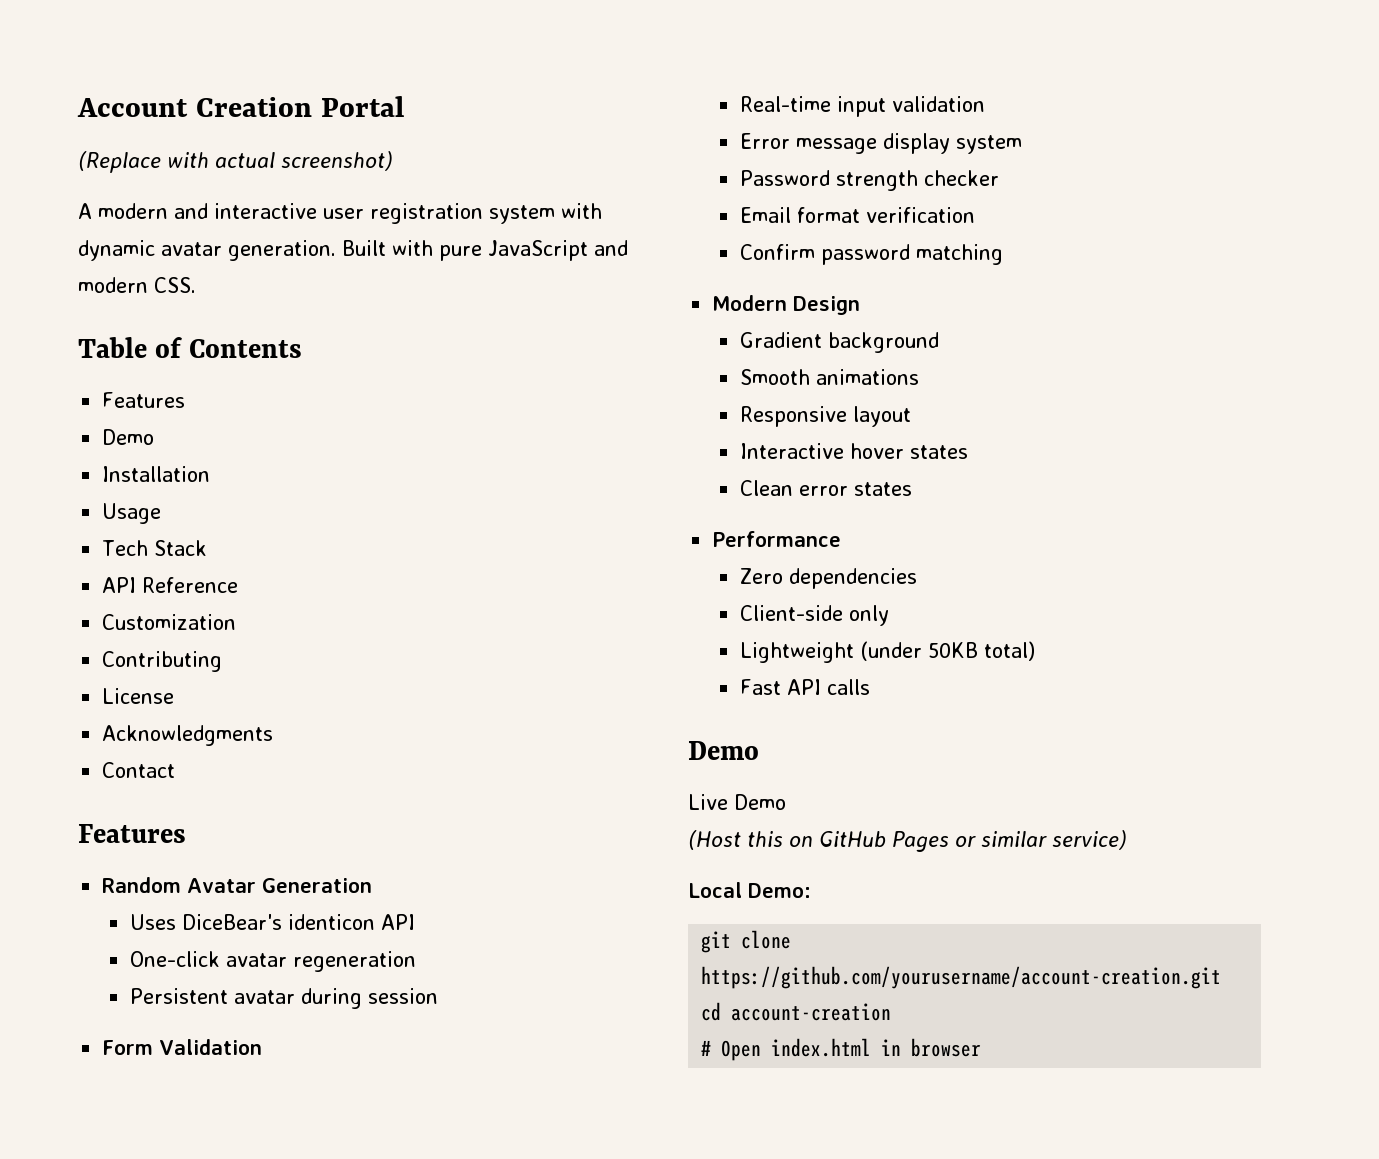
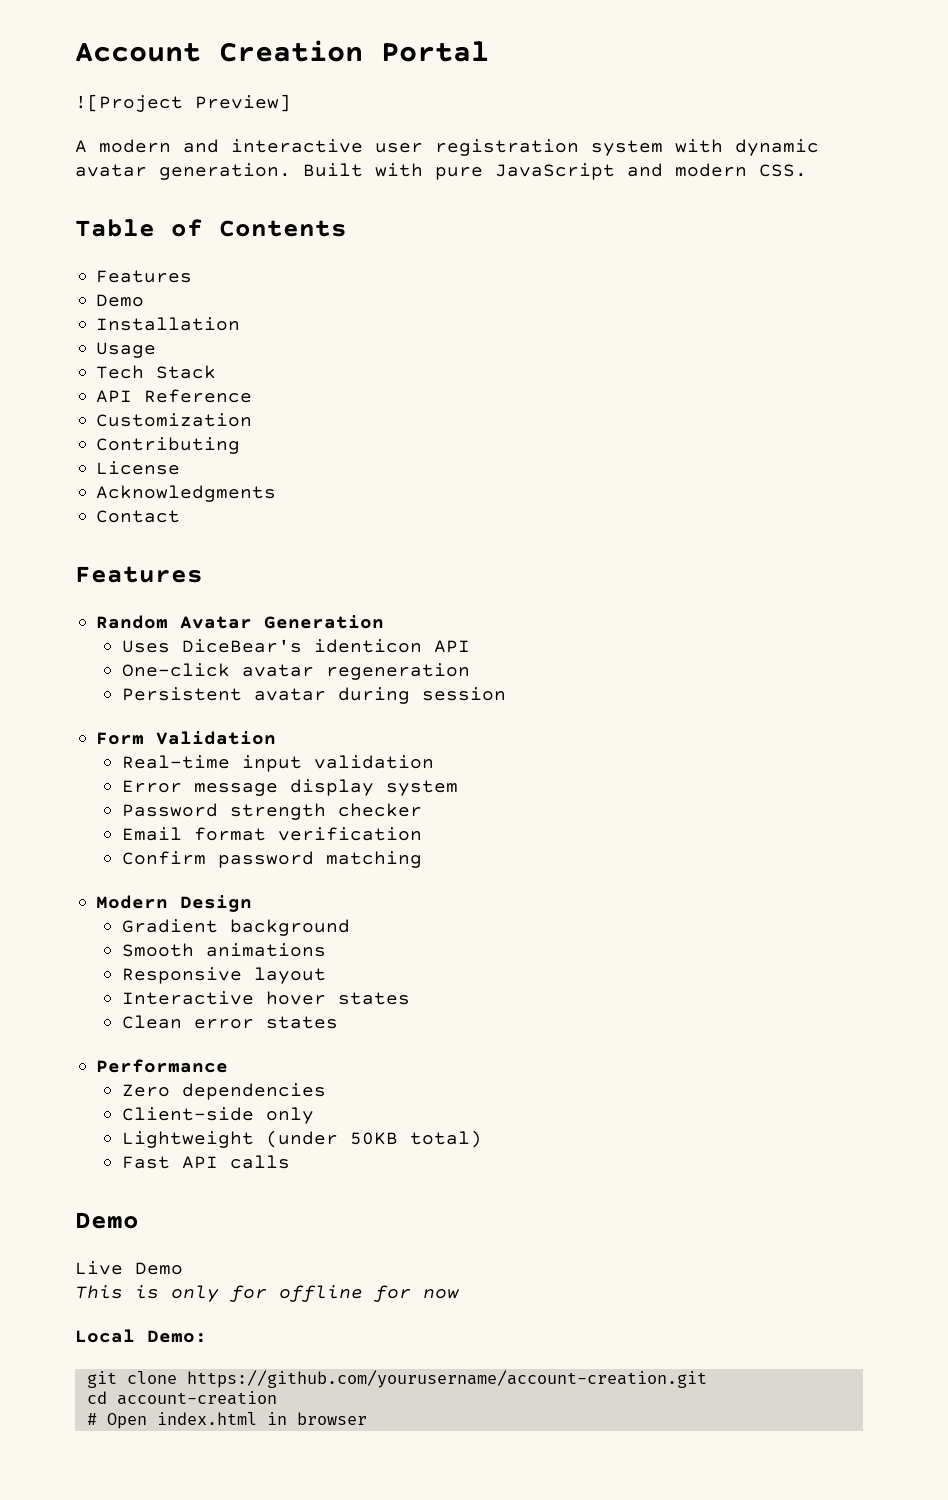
[78,151,393,173] (Replace with actual screenshot) -> [75,94,291,112] ![Project Preview]
[688,830,1127,852] (Host this on GitHub Pages or similar service) -> [75,1285,460,1302] This is only for offline for now

